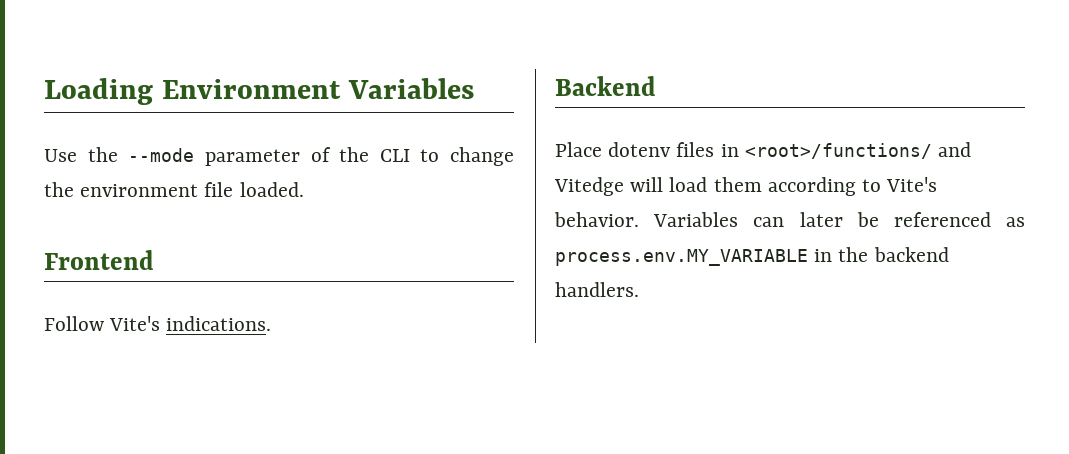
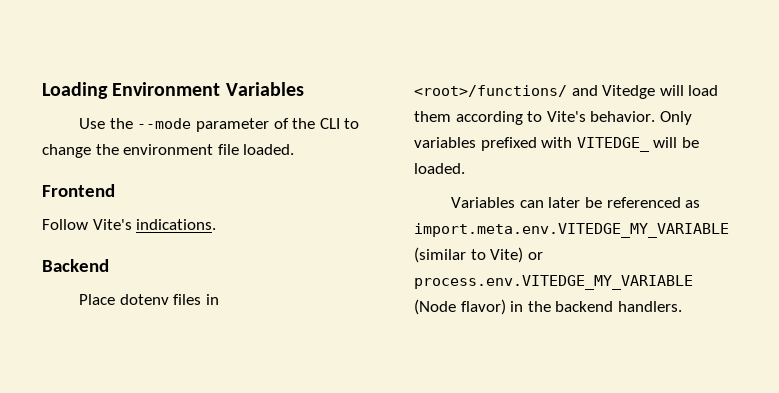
(639, 219) none -> [659,111,692,125] [414,137,699,152] [414,163,465,174] Only variables prefixed with VITEDGE_ will be loaded. //
[555,249,808,266] process.env.MY_VARIABLE -> [414,223,729,238] [414,247,543,263] [414,275,693,290] [414,299,506,315] import.meta.env.VITEDGE_MY_VARIABLE (similar to Vite) or process.env.VITEDGE_MY_VARIABLE (Node flavor)

